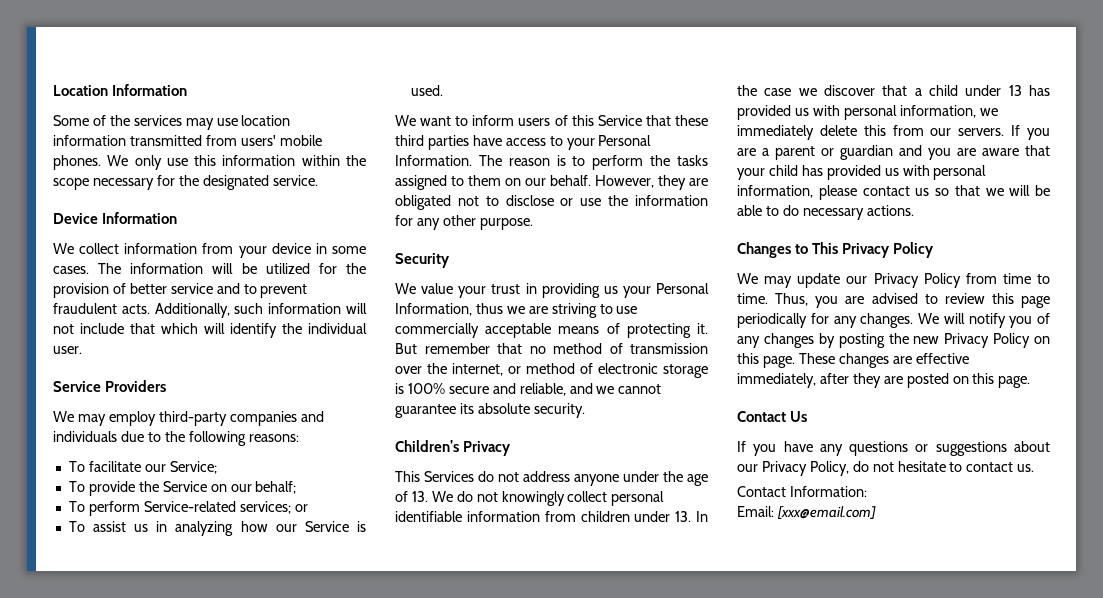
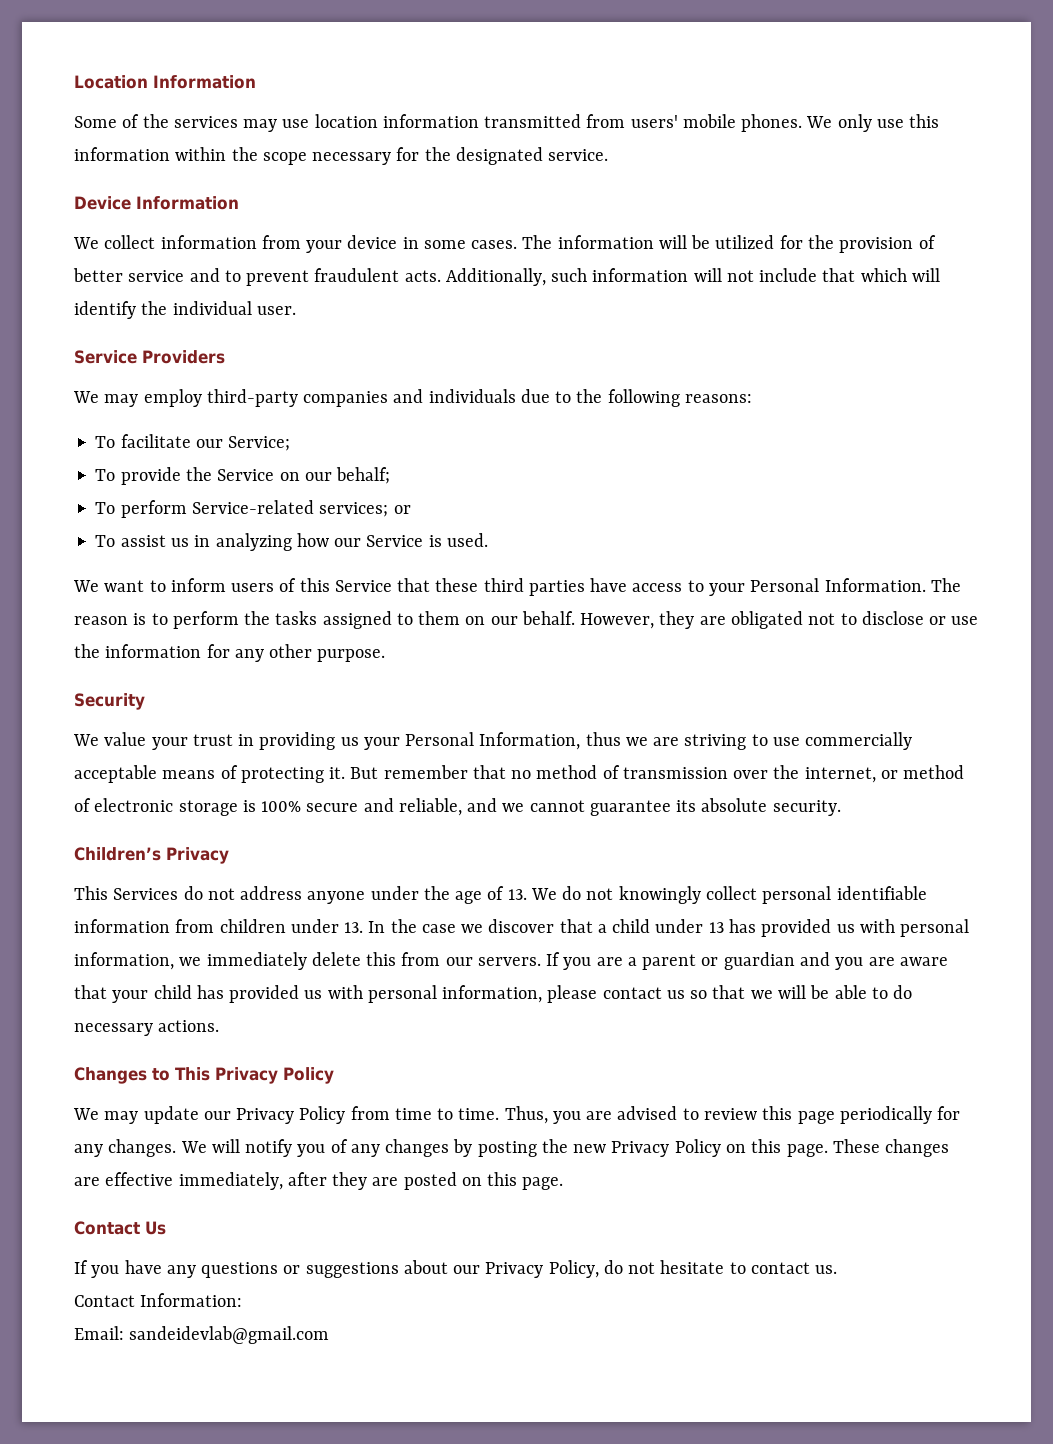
[776,506,876,519] [xxx@email.com] -> [129,1326,330,1344] sandeidevlab@gmail.com

